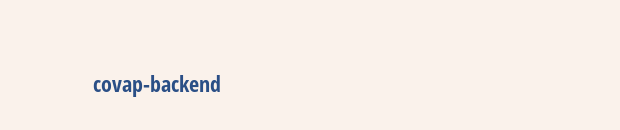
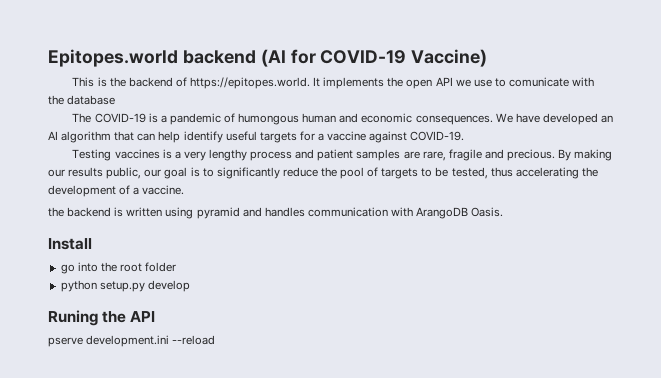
[93,75,221,97] covap-backend -> [48,49,488,67] [72,77,595,89] [48,95,116,105] [72,113,613,125] [48,131,465,143] [72,149,613,161] [48,167,598,179] [48,185,185,197] [48,207,504,219] [48,238,92,250] [60,262,177,274] [60,280,190,292] [48,310,156,326] [48,335,216,347] Epitopes.world backend (AI for COVID-19 Vaccine) // This is the backend of https://epitopes.world. It implements the open API we use to comunicate with the database // The COVID-19 is a pandemic of humongous human and economic consequences. We have developed an AI algorithm that can help identify useful targets for a vaccine against COVID-19. // Testing vaccines is a very lengthy process and patient samples are rare, fragile and precious. By making our results public, our goal is to significantly reduce the pool of targets to be tested, thus accelerating the development of a vaccine. // the backend is written using pyramid and handles communication with ArangoDB Oasis. // Install // go into the root folder // python setup.py develop // Runing the API // pserve development.ini --reload

